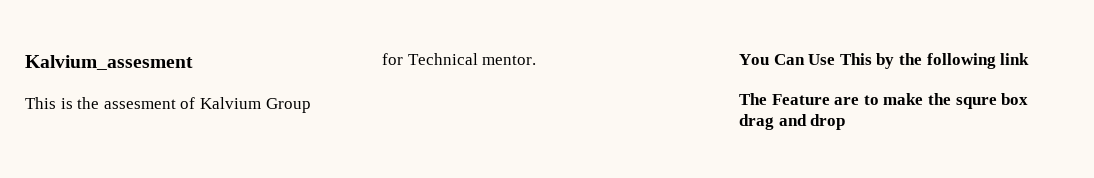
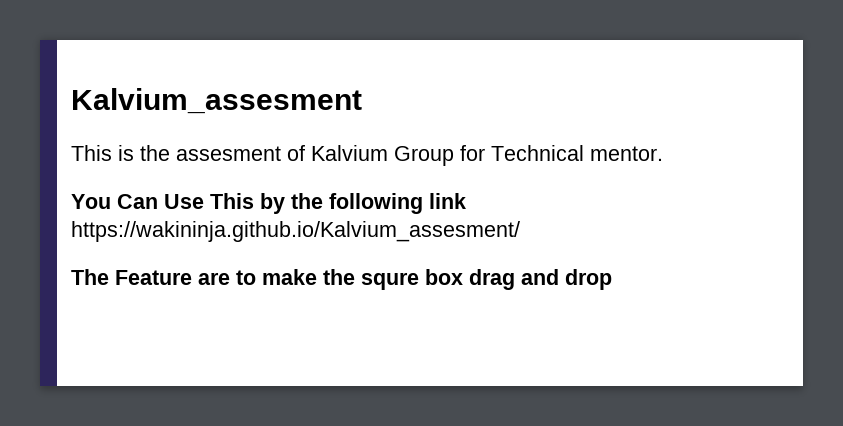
(1030, 59) none -> [71,221,520,242] https://wakininja.github.io/Kalvium_assesment/

